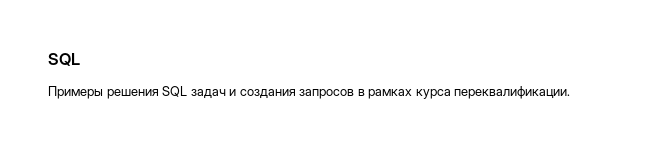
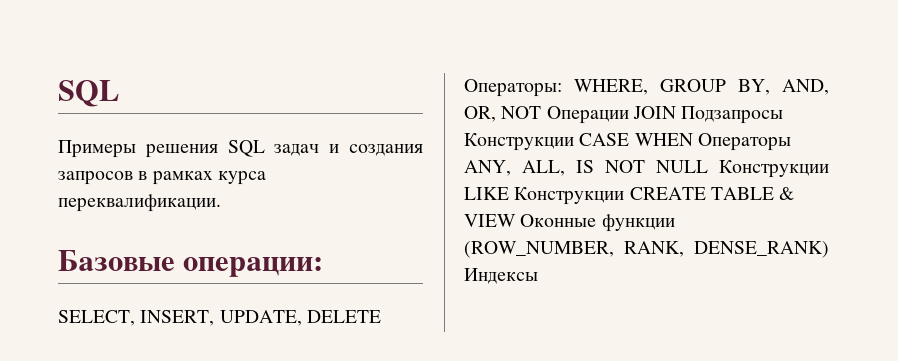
(571, 92) none -> [58,250,324,277] [58,310,381,326] [464,79,829,97] [464,106,784,124] [464,133,791,151] [464,160,829,178] [464,187,795,205] [464,214,675,232] [464,241,829,258] [464,268,538,284] // Базовые операции: // SELECT, INSERT, UPDATE, DELETE Операторы: WHERE, GROUP BY, AND, OR, NOT Операции JOIN Подзапросы Конструкции CASE WHEN Операторы ANY, ALL, IS NOT NULL Конструкции LIKE Конструкции CREATE TABLE & VIEW Оконные функции (ROW_NUMBER, RANK, DENSE_RANK) Индексы

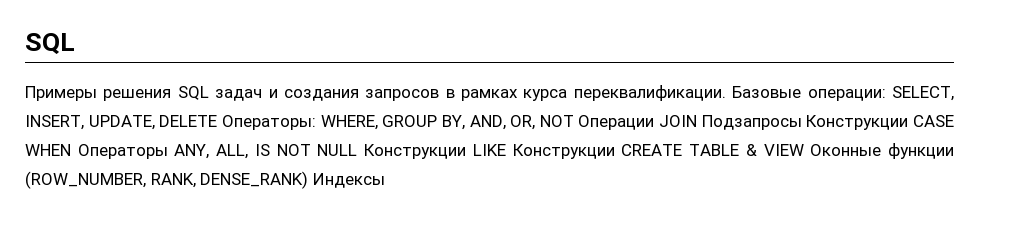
(221, 203) // -> (726, 93) none
(324, 267) // -> (886, 95) none

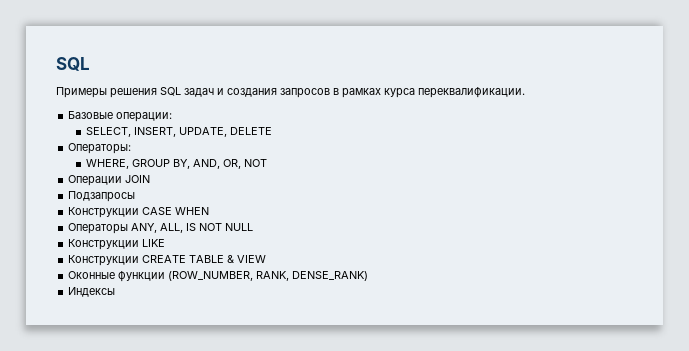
(726, 93) none -> (525, 92) //
(886, 95) none -> (173, 117) //
(218, 121) none -> (273, 131) //
(316, 122) none -> (132, 148) //
(574, 121) none -> (268, 163) //
(698, 121) none -> (151, 179) //
(802, 122) none -> (136, 196) //
(71, 150) none -> (210, 211) //
(358, 150) none -> (254, 227) //
(506, 150) none -> (166, 243) //
(804, 150) none -> (267, 259) //
(309, 180) none -> (369, 276) //

